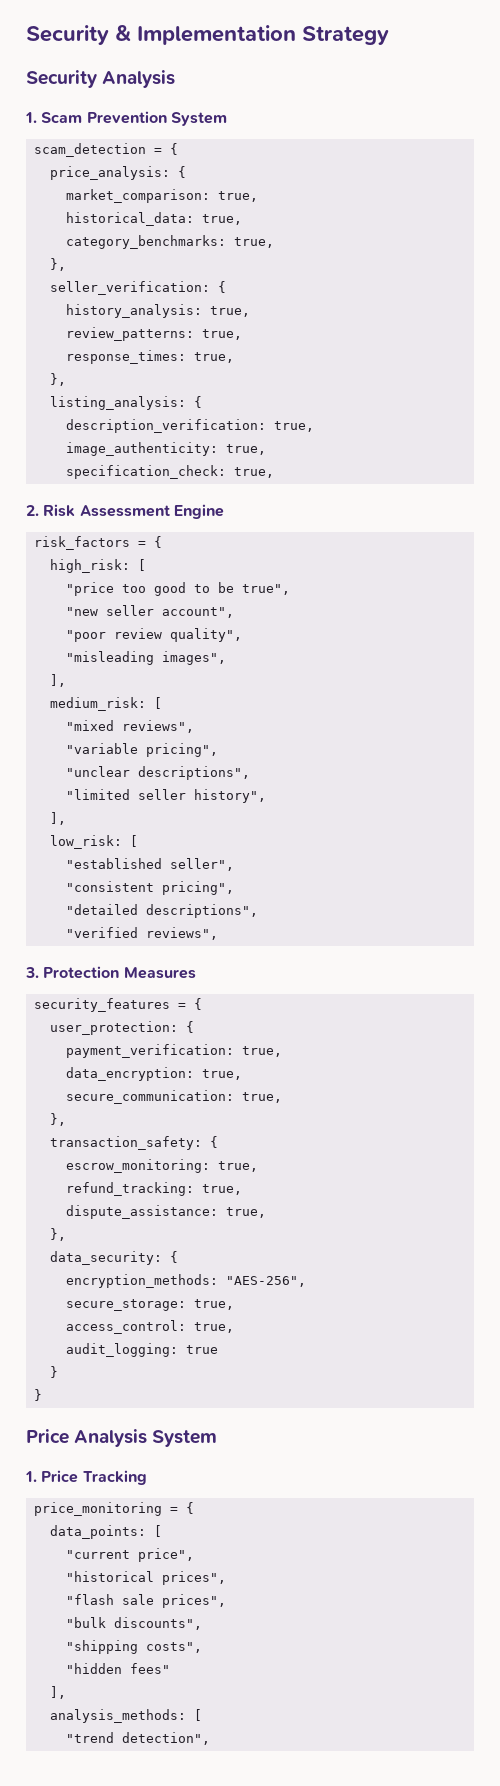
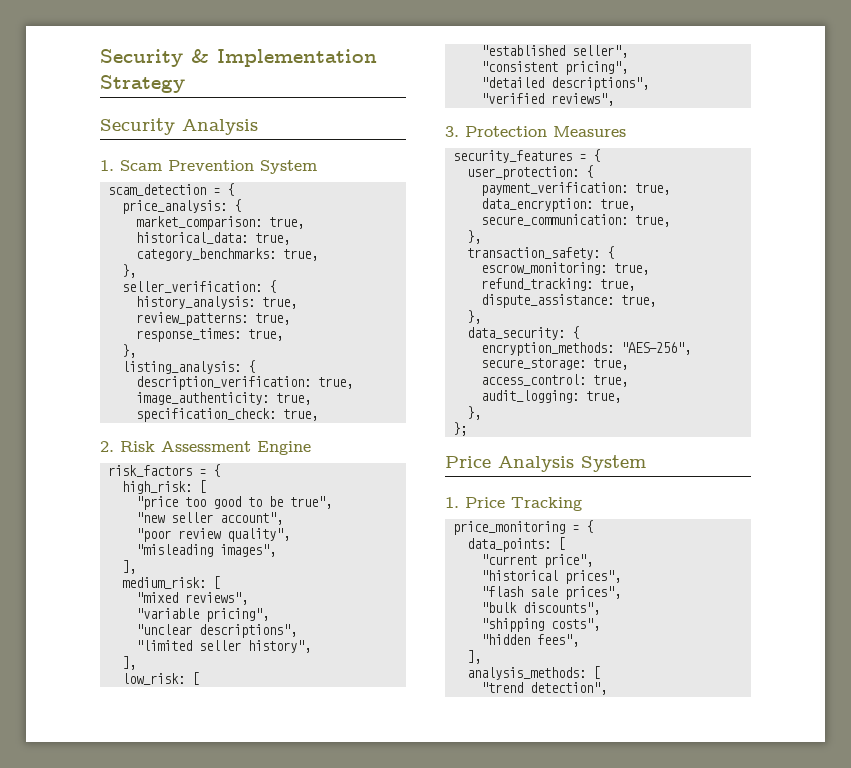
[186,1345,219,1354] [50,1366,59,1378] [34,1389,43,1401] true // } // } -> [586,391,622,403] [467,406,482,420] [453,422,468,436] true, // }, // };
[130,1663,171,1674] fees" -> [537,634,580,647] fees",

